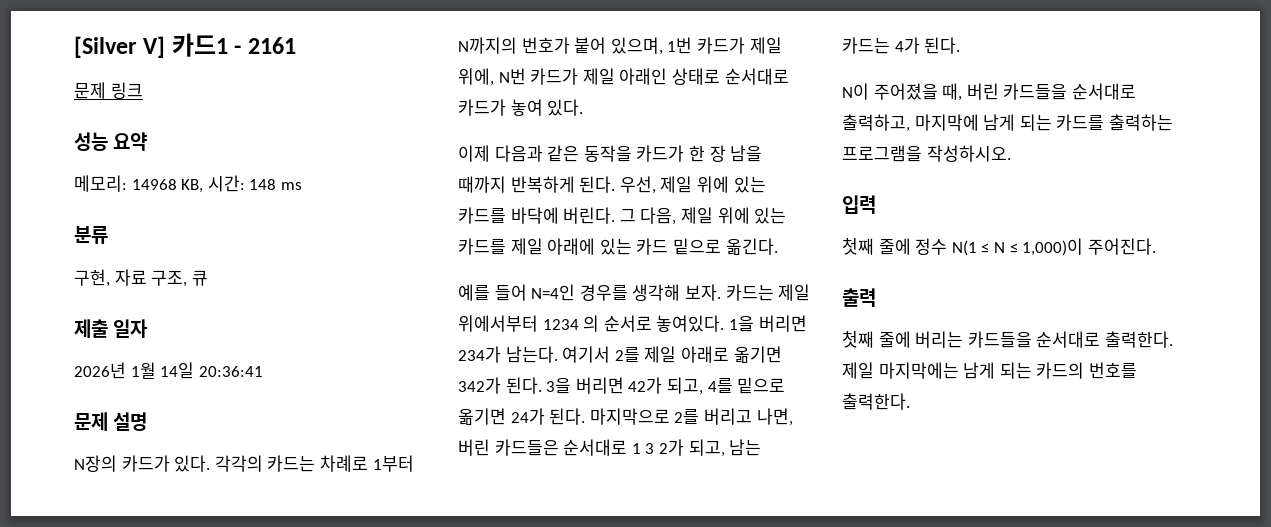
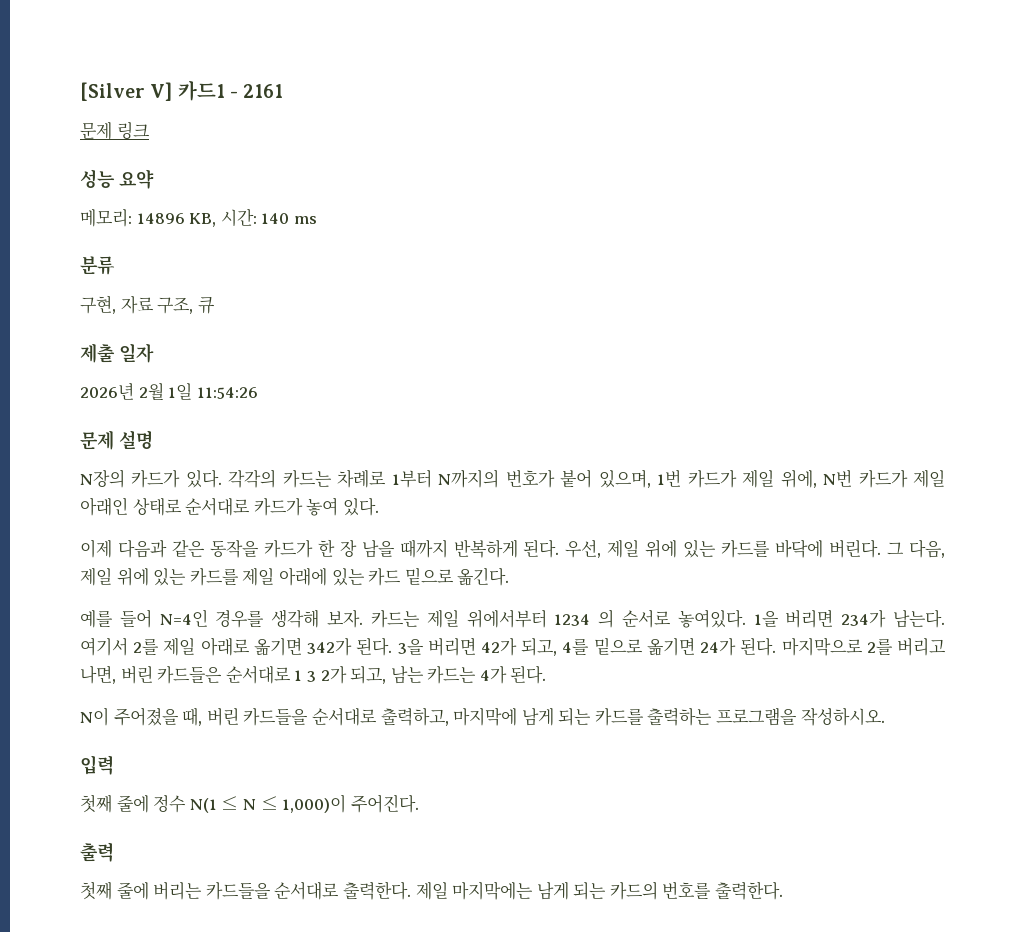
[131,179,177,190] 14968 -> [136,213,185,224] 14896
[249,179,277,190] 148 -> [261,213,290,224] 140
[130,362,263,379] 1월 14일 20:36:41 -> [138,383,258,400] 2월 1일 11:54:26

